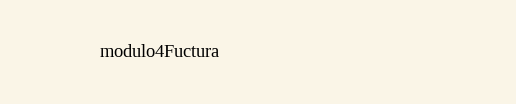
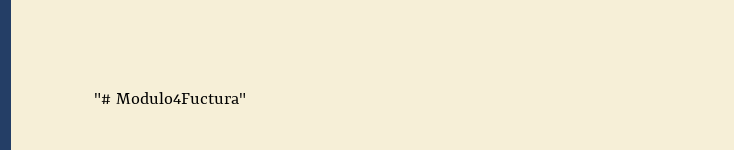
[100,44,219,57] modulo4Fuctura -> [94,92,246,104] "# Modulo4Fuctura"

